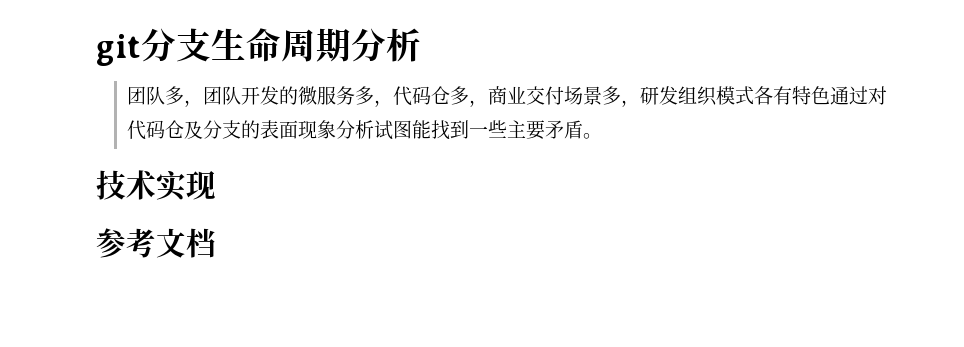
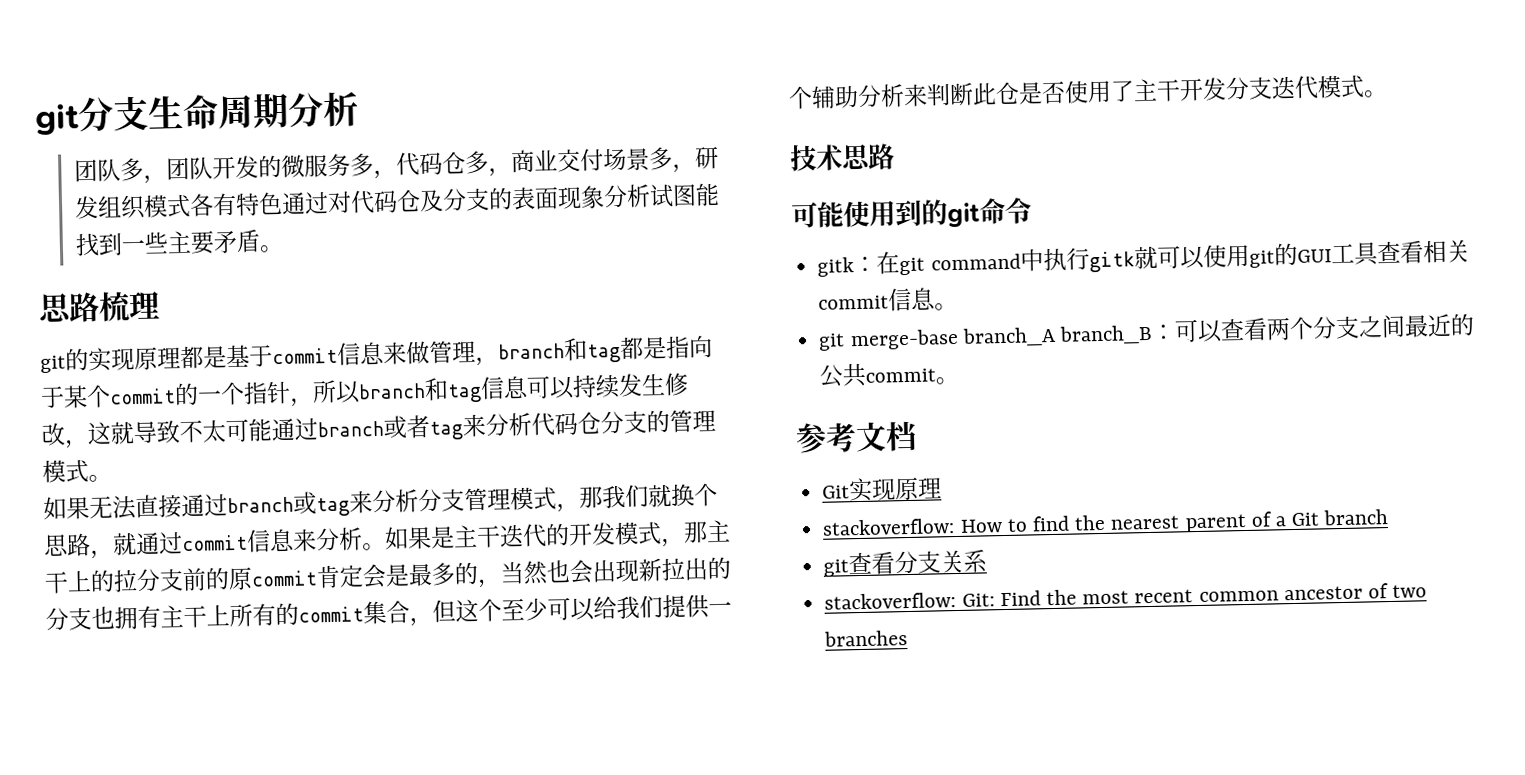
[96,170,216,202] [96,228,216,258] 技术实现 // 参考文档 -> [38,291,160,324] [40,335,713,373] [40,372,689,409] [41,409,716,449] [42,459,112,483] [43,482,718,520] [43,519,731,559] [44,556,731,594] [45,594,732,631] [788,74,1388,110] [789,143,895,172] [791,197,1032,229] [817,239,1470,277] [818,287,959,312] [818,313,1475,351] [819,362,960,388] [795,420,917,454] [822,476,943,503] [822,509,1389,536] [823,549,988,577] [824,583,1428,610] [824,630,909,647] 思路梳理 // git的实现原理都是基于commit信息来做管理，branch和tag都是指向于某个commit的一个指针，所以branch和tag信息可以持续发生修改，这就导致不太可能通过branch或者tag来分析代码仓分支的管理模式。 // 如果无法直接通过branch或tag来分析分支管理模式，那我们就换个思路，就通过commit信息来分析。如果是主干迭代的开发模式，那主干上的拉分支前的原commit肯定会是最多的，当然也会出现新拉出的分支也拥有主干上所有的commit集合，但这个至少可以给我们提供一个辅助分析来判断此仓是否使用了主干开发分支迭代模式。 // 技术思路 // 可能使用到的git命令 // gitk：在git command中执行gitk就可以使用git的GUI工具查看相关commit信息。 // git merge-base branch_A branch_B：可以查看两个分支之间最近的公共commit。 // 参考文档 // Git实现原理 // stackoverflow: How to find the nearest parent of a Git branch // git查看分支关系 // stackoverflow: Git: Find the most recent common ancestor of two branches

